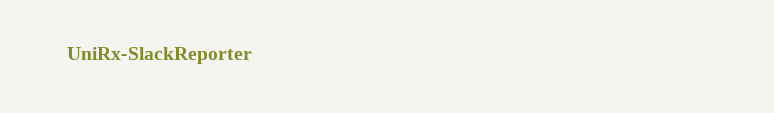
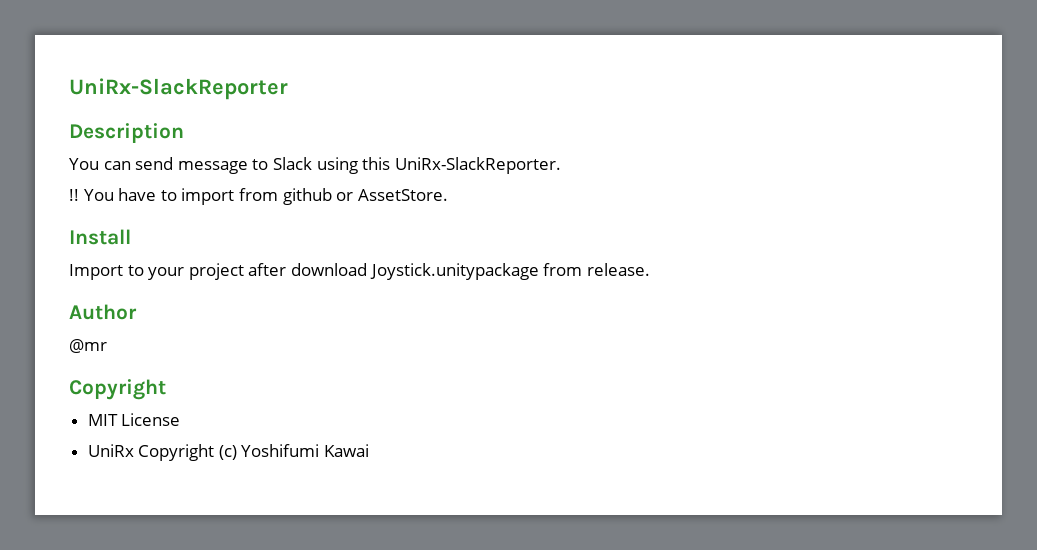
(252, 55) none -> [69,123,184,143] [69,157,561,174] [69,188,448,205] [69,229,131,245] [69,263,650,280] [69,304,137,320] [69,339,107,353] [69,379,166,400] [87,413,181,426] [87,444,370,461] // Description // You can send message to Slack using this UniRx-SlackReporter. // !! You have to import from github or AssetStore. // Install // Import to your project after download Joystick.unitypackage from release. // Author // @mr // Copyright // MIT License // UniRx Copyright (c) Yoshifumi Kawai

